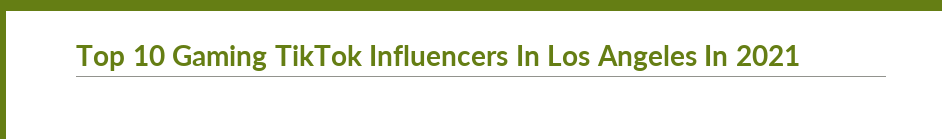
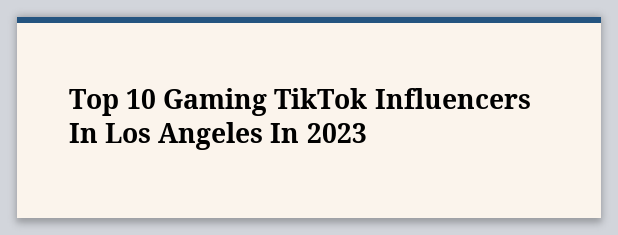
[736,45,801,66] 2021 -> [306,123,367,143] 2023

